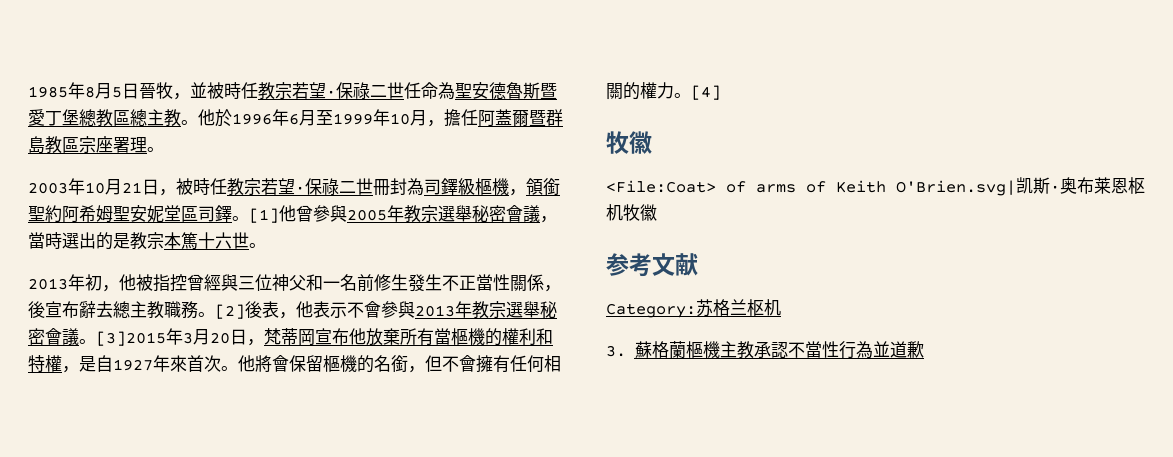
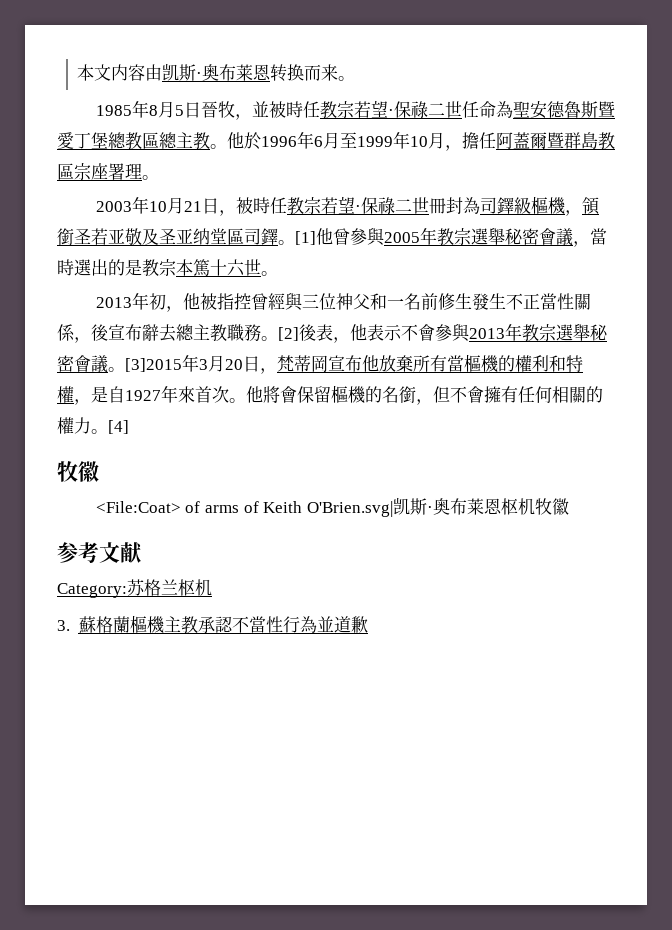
(28, 92) none -> [77,63,356,82] 本文内容由凯斯·奥布莱恩转换而来。 //
[28,205,164,223] 聖約阿希姆聖安妮 -> [74,228,210,246] 圣若亚敬及圣亚纳

